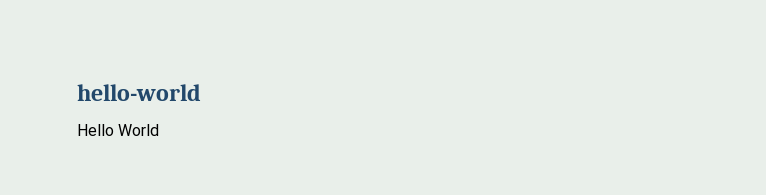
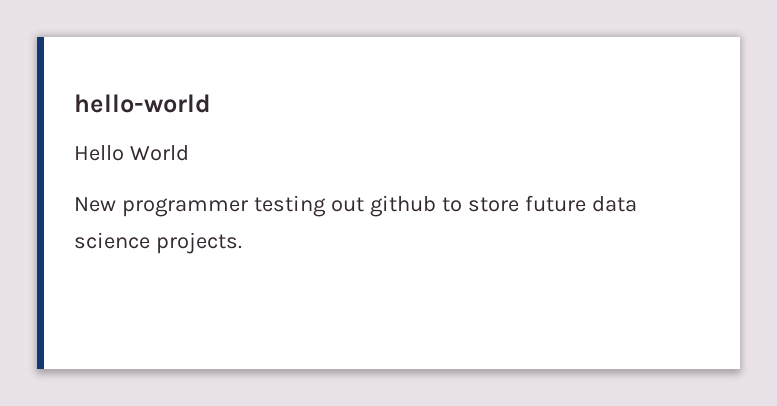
(160, 130) none -> [74,195,637,217] [74,232,242,254] // New programmer testing out github to store future data science projects.

